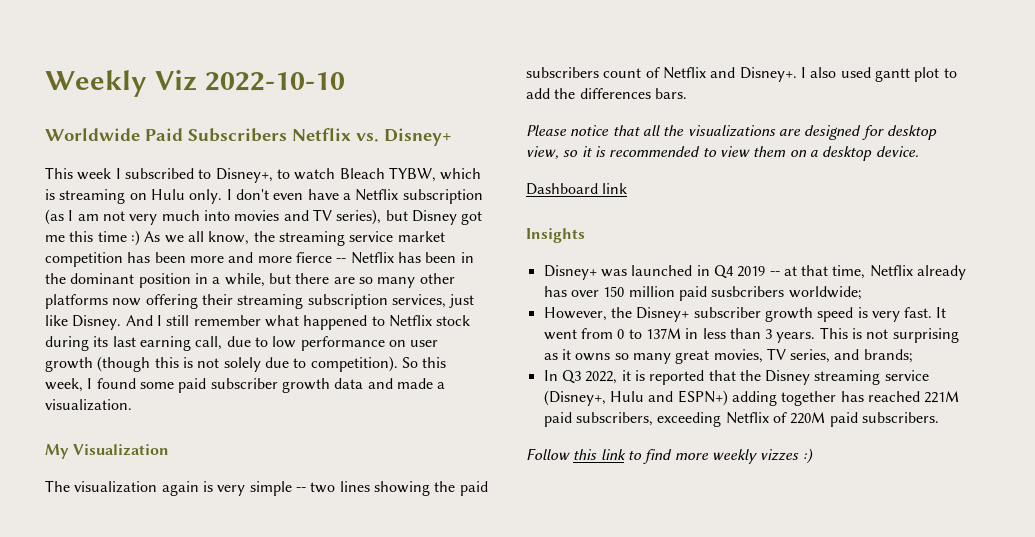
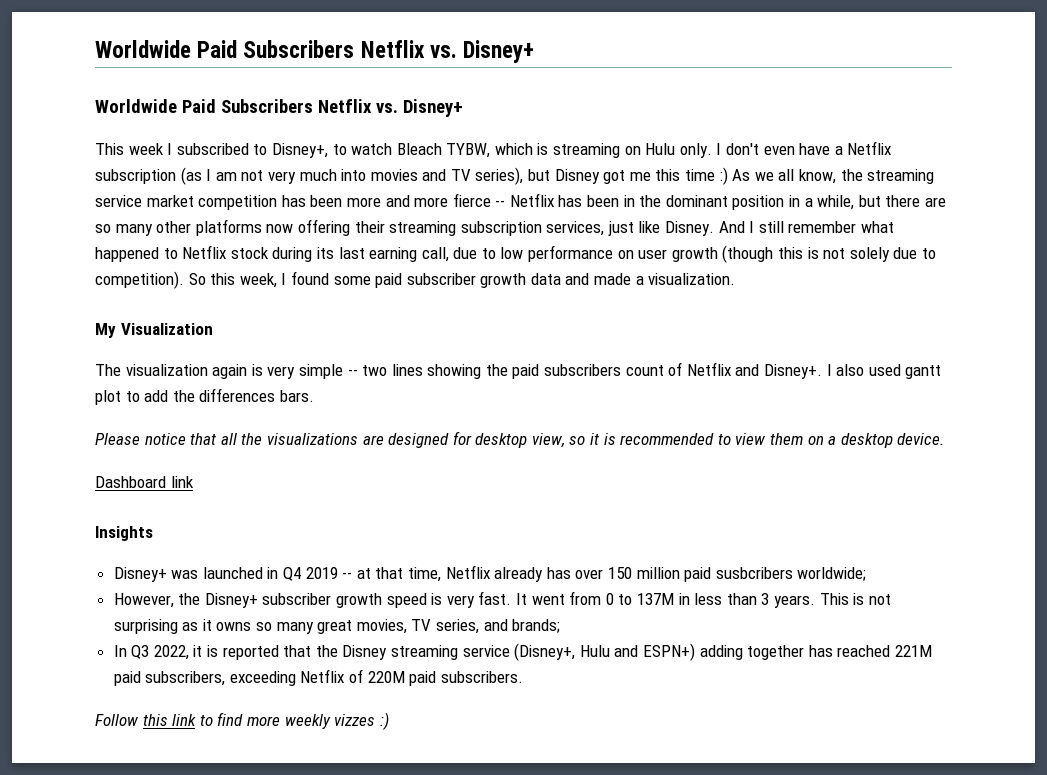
[45,70,345,97] Weekly Viz 2022-10-10 -> [95,40,535,63] Worldwide Paid Subscribers Netflix vs. Disney+

